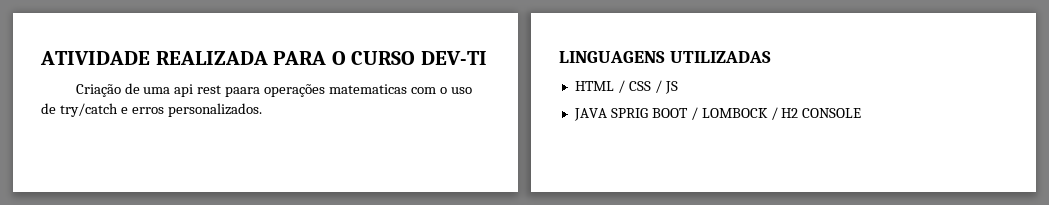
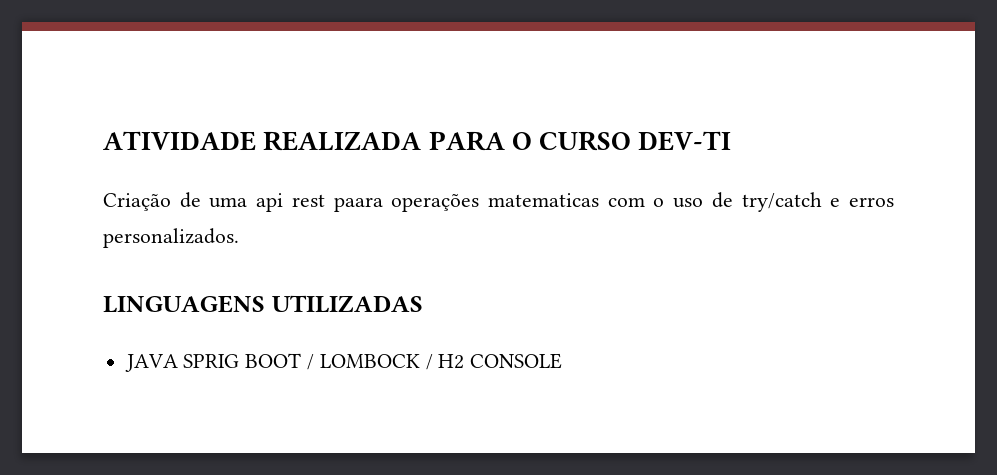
[574,80,678,94] // HTML / CSS / JS -> (423, 304) none

